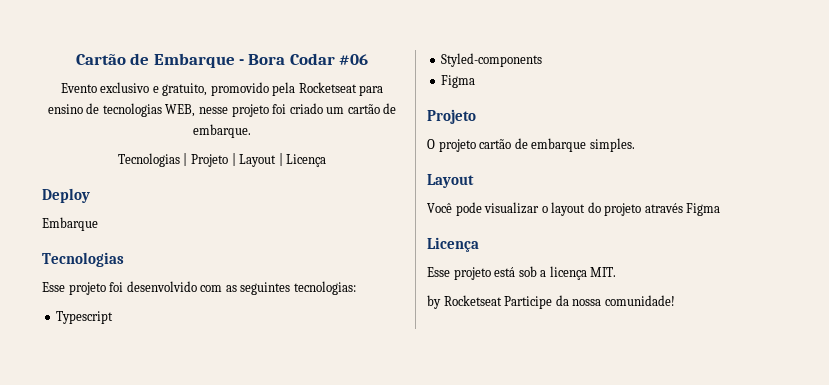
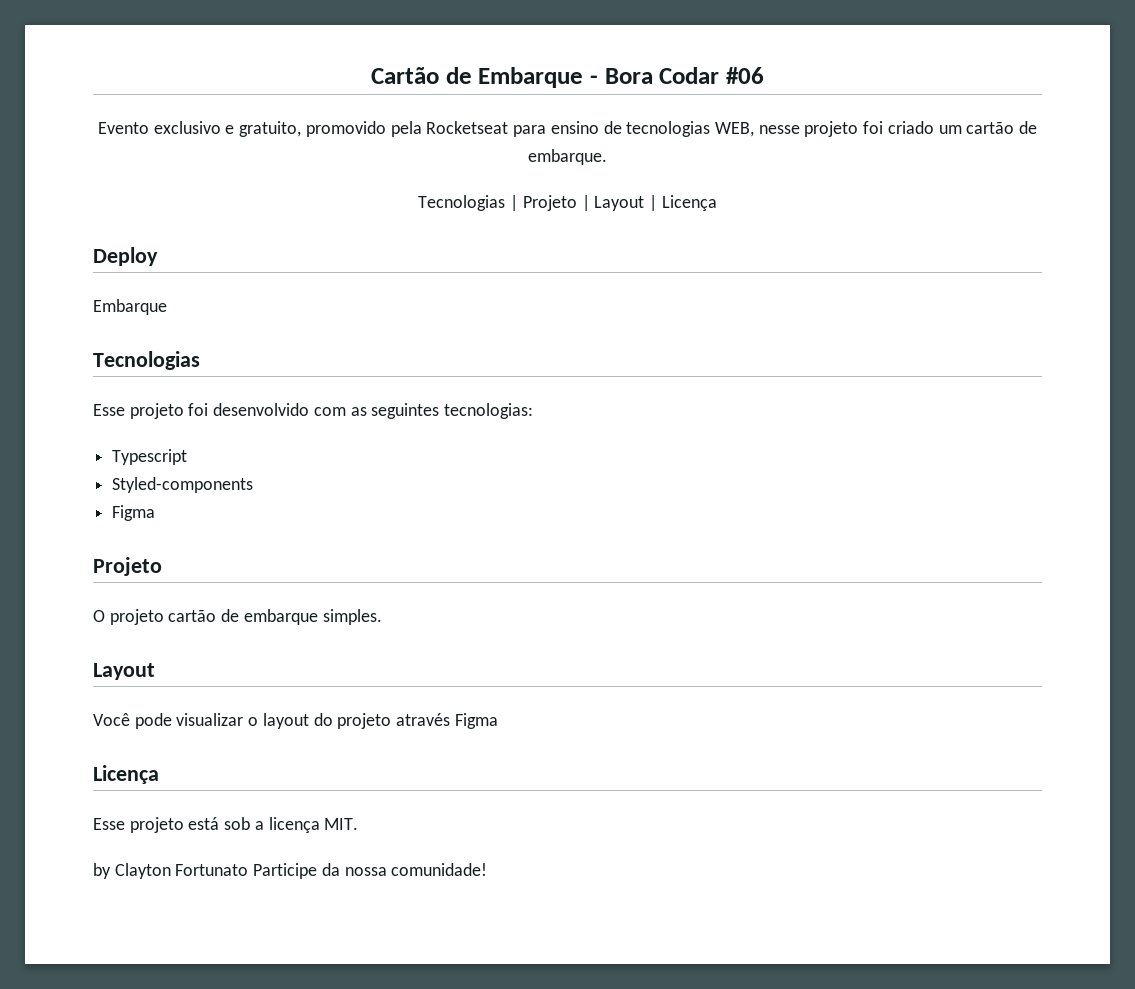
[443,295,502,306] Rocketseat -> [114,863,249,879] Clayton Fortunato

